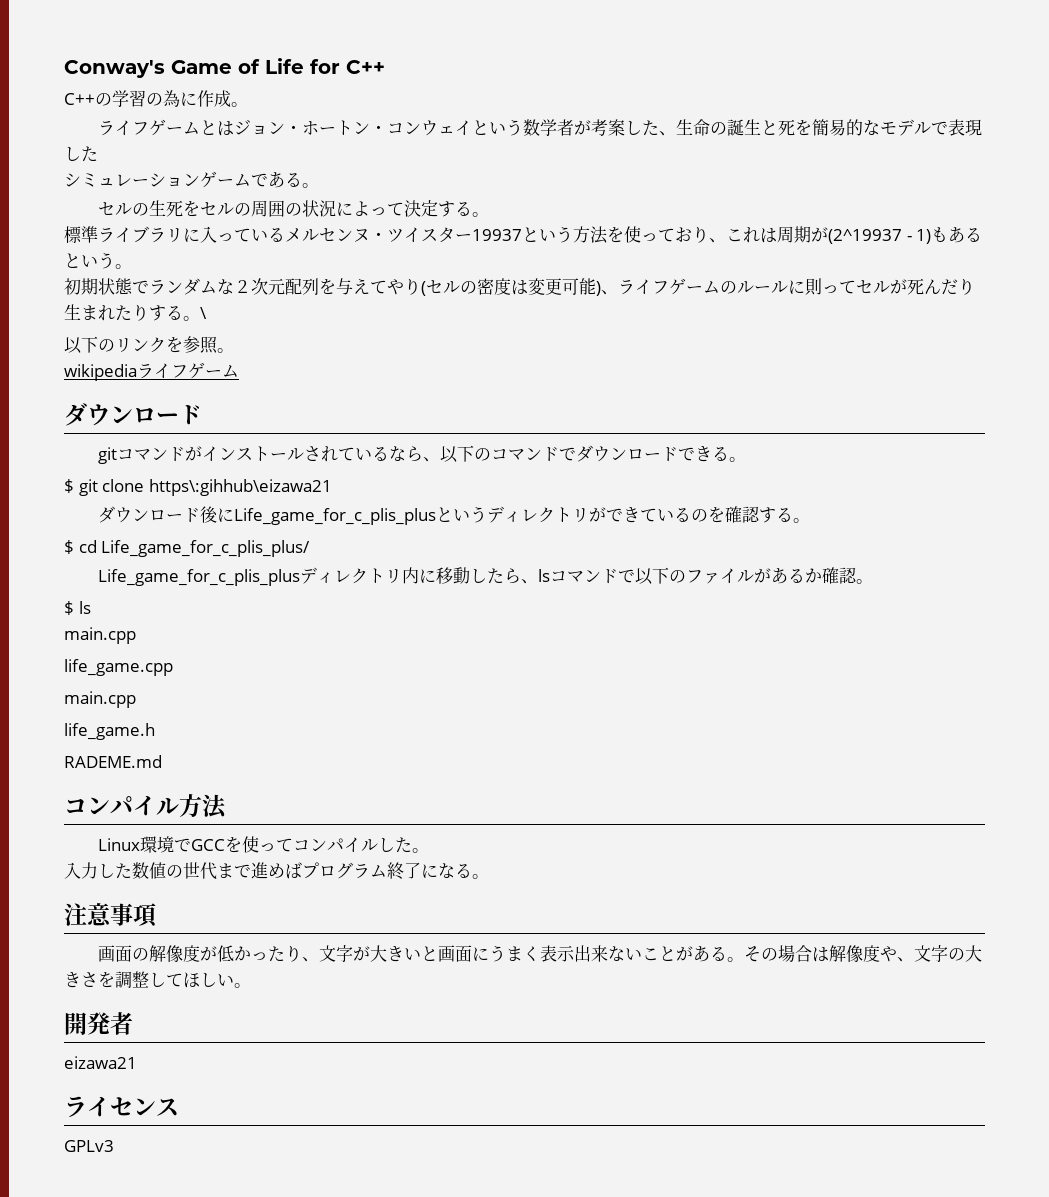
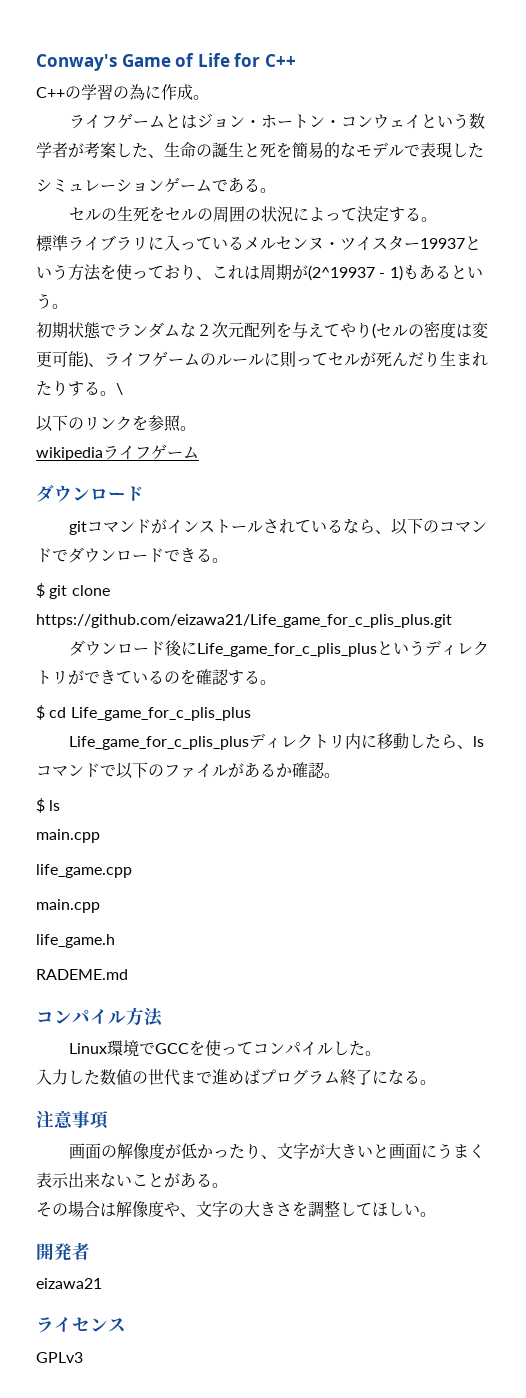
[148,479,332,496] https\:gihhub\eizawa21 -> [36,614,452,628] https://github.com/eizawa21/Life_game_for_c_plis_plus.git
[101,540,311,557] Life_game_for_c_plis_plus/ -> [70,707,251,721] Life_game_for_c_plis_plus
(744, 959) none -> (228, 1185) //

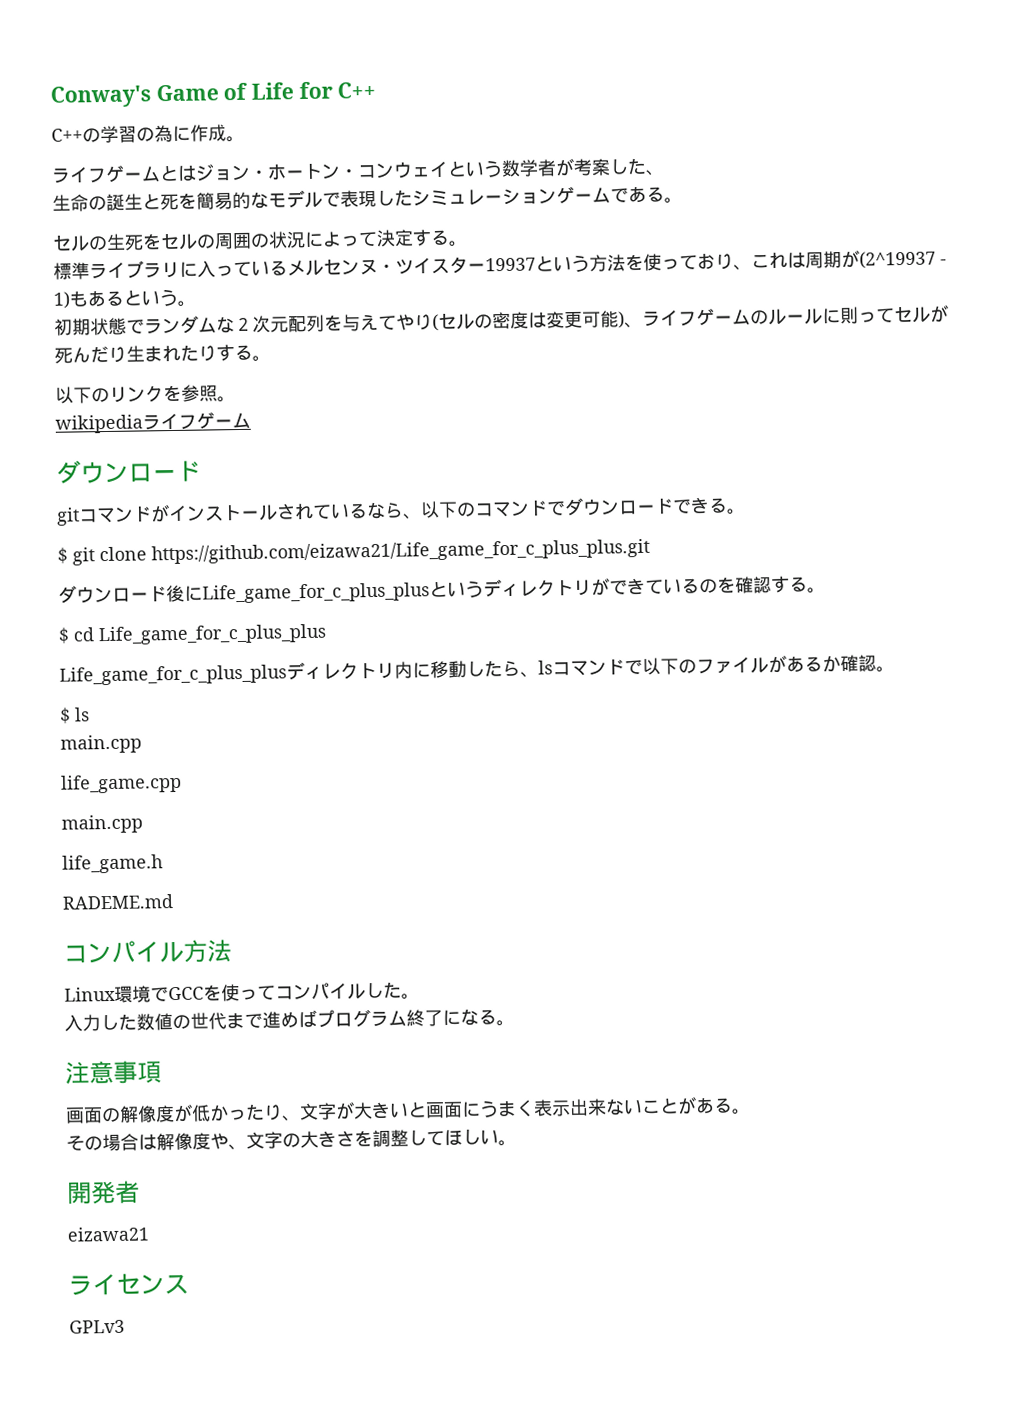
(164, 156) none -> (665, 172) //
(484, 150) // -> (413, 197) none
[116,383,123,395] \ -> (271, 358) none
[36,614,452,628] https://github.com/eizawa21/Life_game_for_c_plis_plus.git -> [151,538,650,565] https://github.com/eizawa21/Life_game_for_c_plus_plus.git
[197,643,378,657] Life_game_for_c_plis_plus -> [202,582,430,604] Life_game_for_c_plus_plus
[70,707,251,721] [69,736,250,750] Life_game_for_c_plis_plus // Life_game_for_c_plis_plus -> [98,623,327,646] [59,664,287,686] Life_game_for_c_plus_plus // Life_game_for_c_plus_plus

